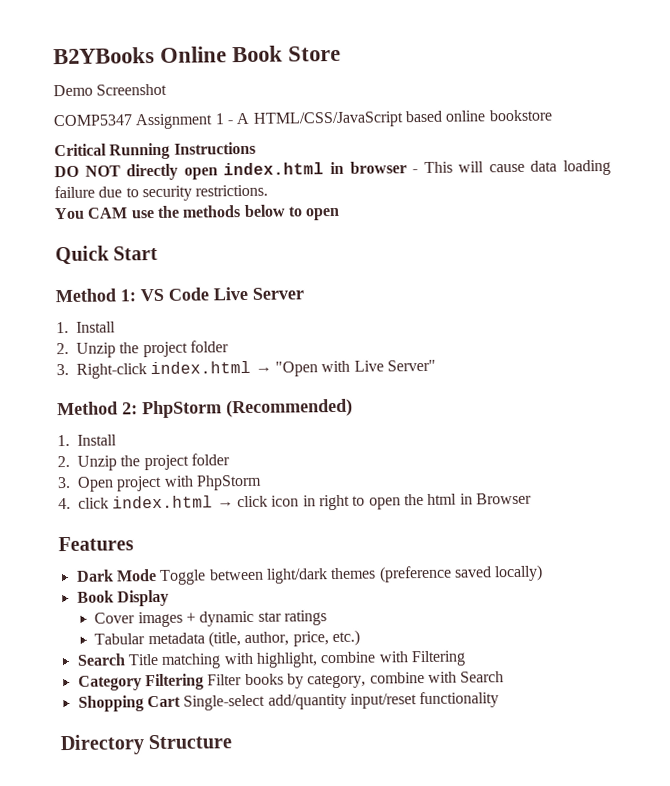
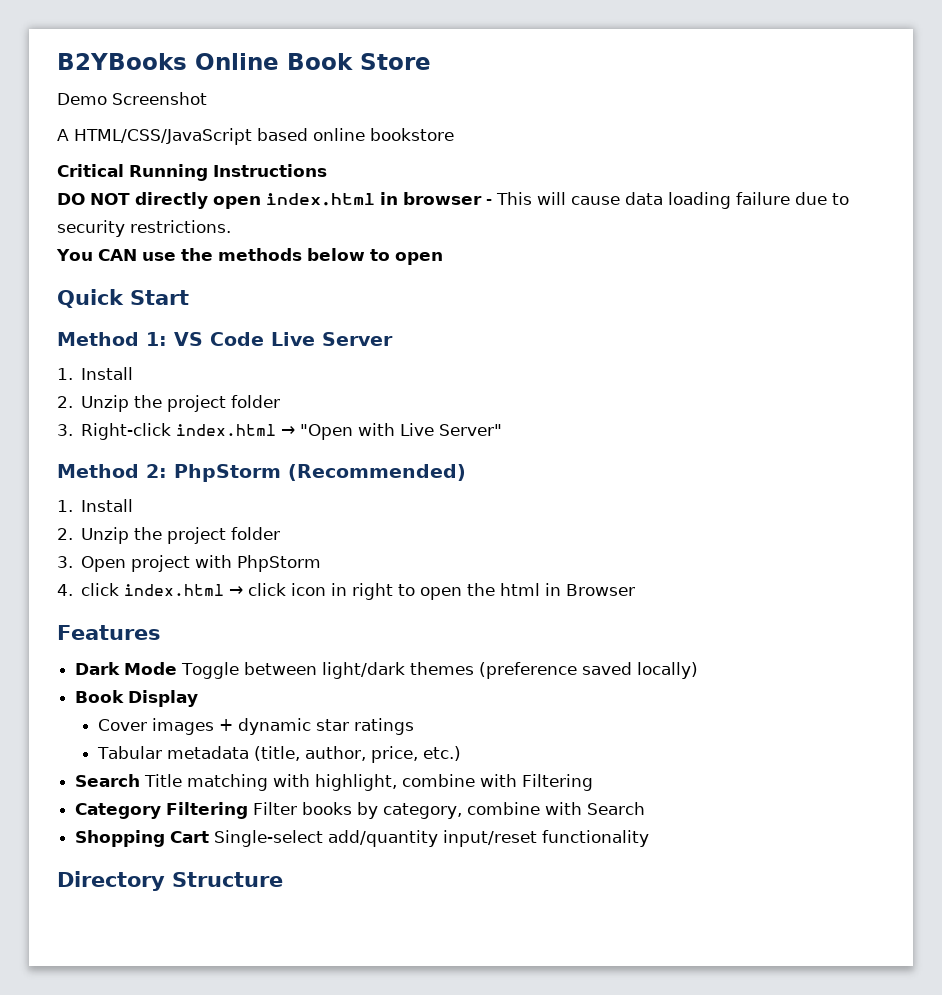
[53,113,233,130] COMP5347 Assignment 1 - -> (207, 98) none
[87,207,129,219] CAM -> [97,249,137,261] CAN

